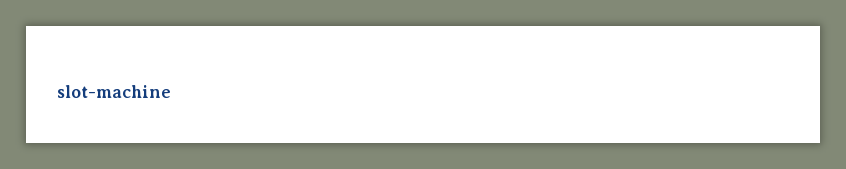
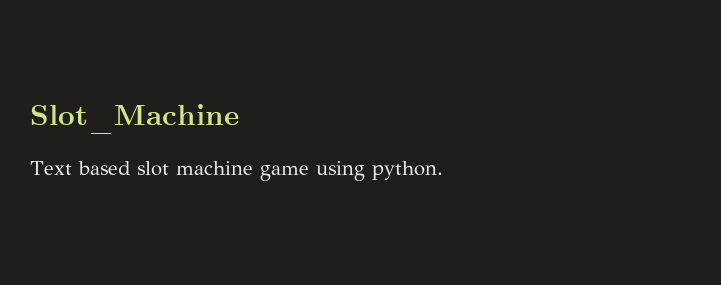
[57,85,171,98] slot-machine -> [30,104,239,134] [30,161,443,181] Slot_Machine // Text based slot machine game using python.

